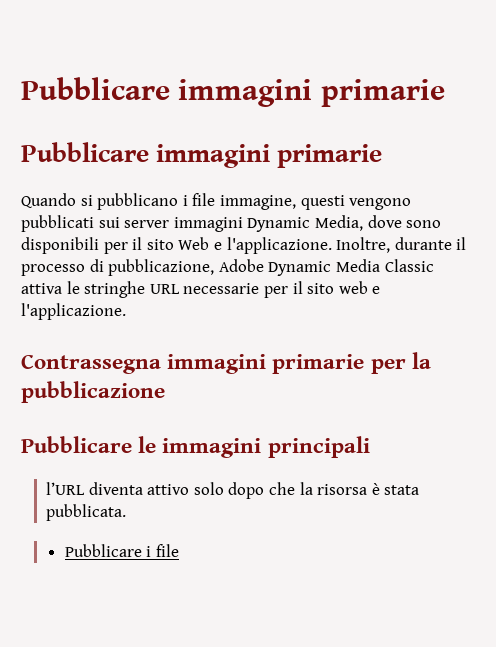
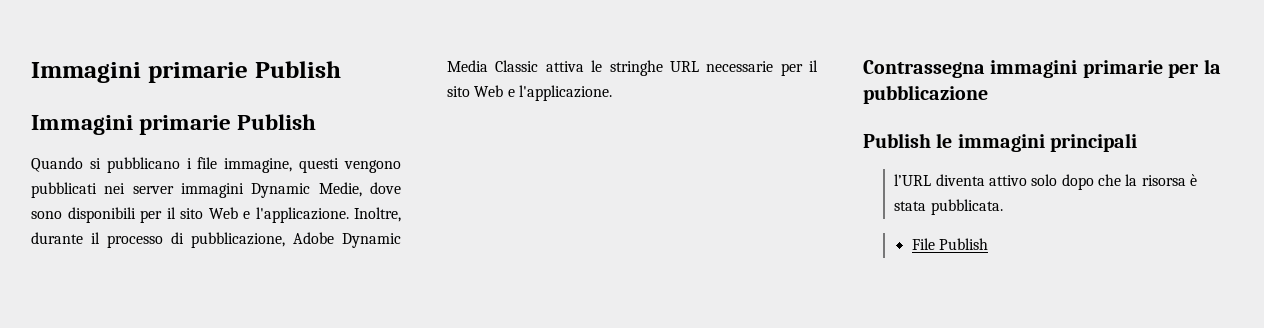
[21,77,445,107] [21,142,383,168] Pubblicare immagini primarie // Pubblicare immagini primarie -> [31,61,341,83] [31,114,317,135] Immagini primarie Publish // Immagini primarie Publish
[98,217,120,228] sui -> [104,183,126,194] nei
[314,215,363,231] Media, -> [318,182,362,197] Medie,
[338,281,368,294] web -> [474,85,504,97] Web
[21,436,132,453] Pubblicare -> [863,133,931,148] Publish
[64,544,179,557] Pubblicare i file -> [911,238,989,250] File Publish

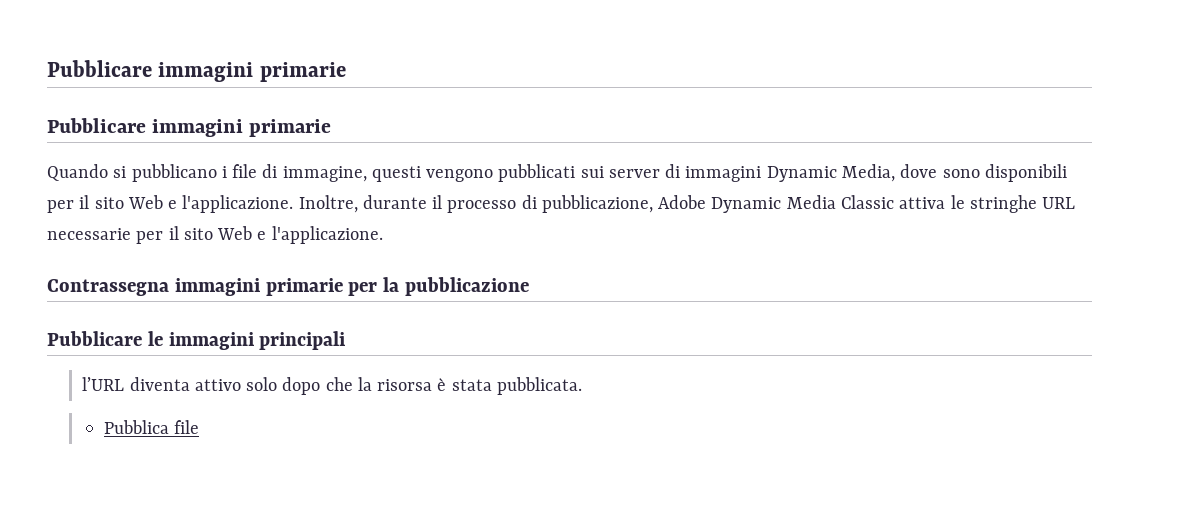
[31,61,341,83] [31,114,317,135] Immagini primarie Publish // Immagini primarie Publish -> [47,60,346,82] [47,118,332,137] Pubblicare immagini primarie // Pubblicare immagini primarie
(218, 163) none -> [262,164,278,178] di
[104,183,174,194] nei server -> [580,164,681,178] sui server di
[318,182,362,197] Medie, -> [841,164,895,182] Media,
[863,133,931,148] Publish -> [47,331,142,346] Pubblicare
[911,238,989,250] File Publish -> [103,420,200,434] Pubblica file

